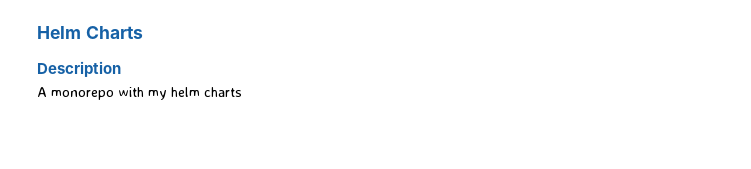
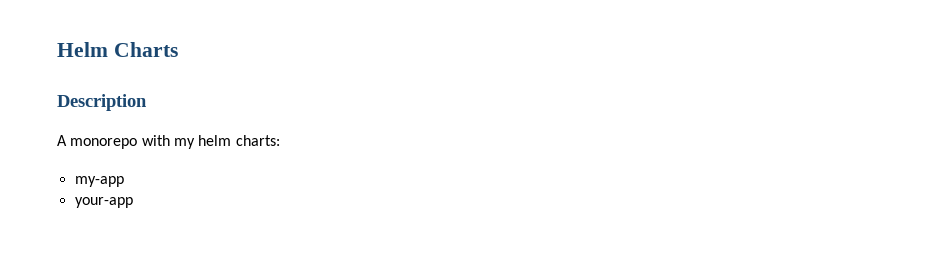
[204,87,242,97] charts -> [235,135,280,146] [74,176,124,187] [74,197,133,208] charts: // my-app // your-app

